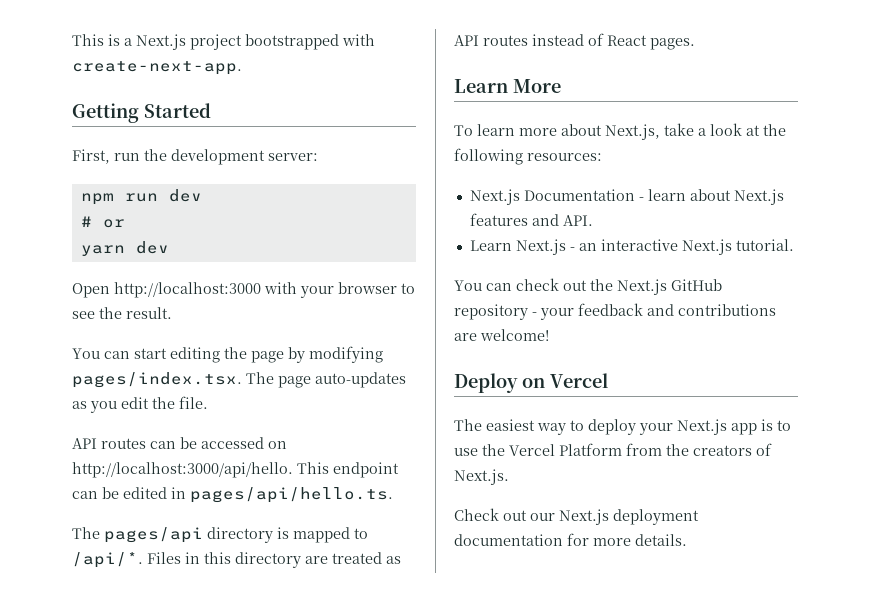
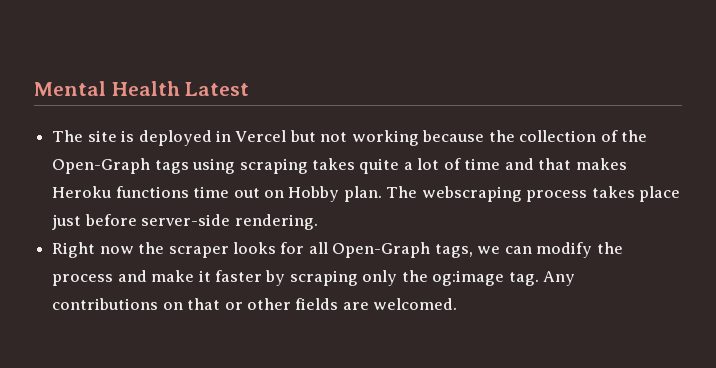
[72,34,375,50] [72,61,242,75] [72,103,211,123] [72,149,318,165] [80,189,202,205] [80,216,125,228] [80,241,169,256] [72,282,415,298] [72,307,172,319] [72,346,383,363] [72,372,406,388] [72,396,208,413] [72,437,287,449] [72,462,399,478] [72,487,393,503] [72,527,368,543] [72,552,401,568] [454,33,695,50] [454,79,561,93] [454,123,786,140] [454,148,602,165] [469,189,784,205] [469,213,593,226] [469,239,794,255] [454,278,722,295] [454,303,776,320] [454,329,549,341] [454,373,608,393] [454,419,791,435] [454,443,772,456] [454,469,509,485] [454,508,699,525] [454,533,687,546] This is a Next.js project bootstrapped with create-next-app. // Getting Started // First, run the development server: // npm run dev // # or // yarn dev // Open http://localhost:3000 with your browser to see the result. // You can start editing the page by modifying pages/index.tsx. The page auto-updates as you edit the file. // API routes can be accessed on http://localhost:3000/api/hello. This endpoint can be edited in pages/api/hello.ts. // The pages/api directory is mapped to /api/*. Files in this directory are treated as API routes instead of React pages. // Learn More // To learn more about Next.js, take a look at the following resources: // Next.js Documentation - learn about Next.js features and API. // Learn Next.js - an interactive Next.js tutorial. // You can check out the Next.js GitHub repository - your feedback and contributions are welcome! // Deploy on Vercel // The easiest way to deploy your Next.js app is to use the Vercel Platform from the creators of Next.js. // Check out our Next.js deployment documentation for more details. -> [34,81,250,96] [52,130,648,146] [52,158,627,174] [52,186,681,202] [52,214,318,230] [52,242,623,258] [52,270,576,286] [52,298,458,310] Mental Health Latest // The site is deployed in Vercel but not working because the collection of the Open-Graph tags using scraping takes quite a lot of time and that makes Heroku functions time out on Hobby plan. The webscraping process takes place just before server-side rendering. // Right now the scraper looks for all Open-Graph tags, we can modify the process and make it faster by scraping only the og:image tag. Any contributions on that or other fields are welcomed.

